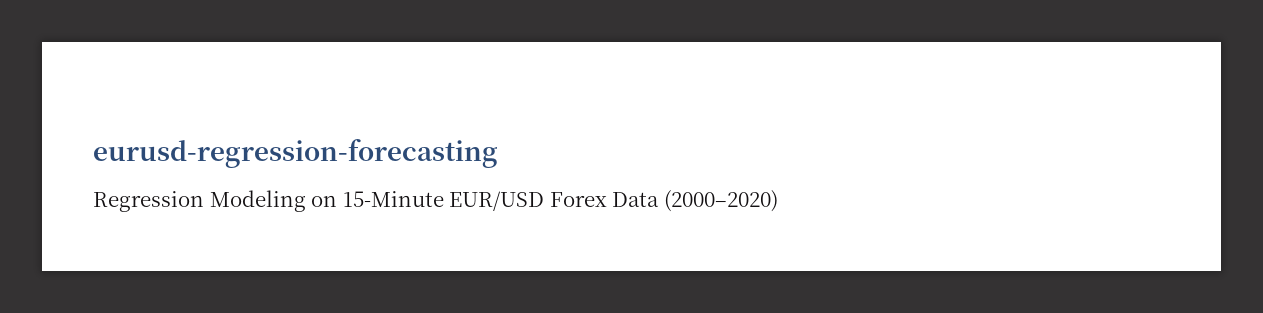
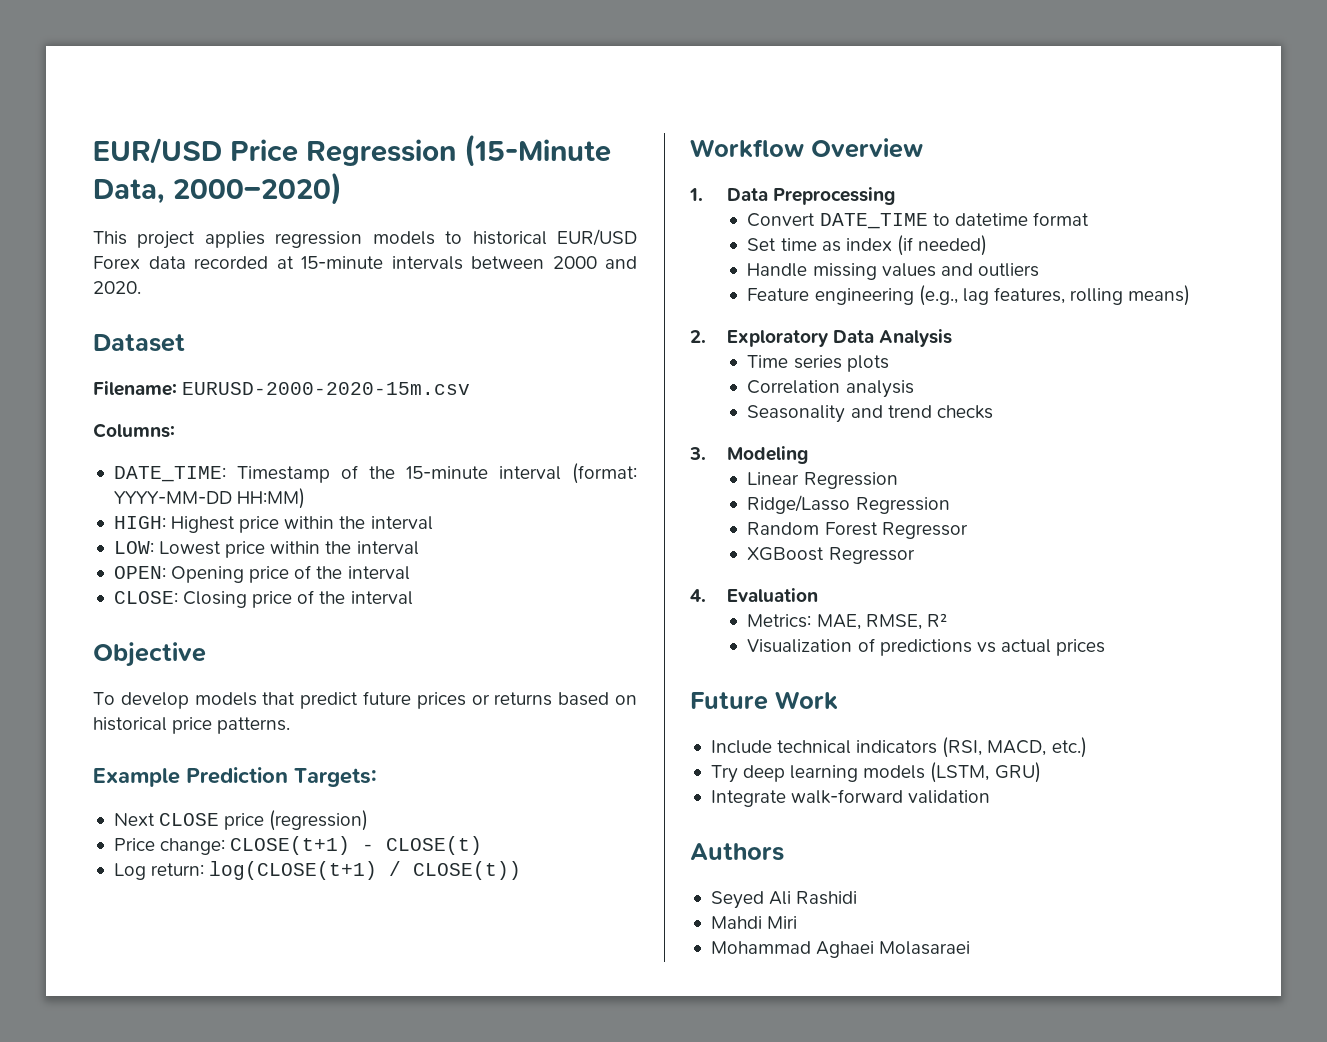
[93,139,498,168] [93,190,778,212] eurusd-regression-forecasting // Regression Modeling on 15-Minute EUR/USD Forex Data (2000–2020) -> [93,134,611,167] [93,172,342,205] [93,229,638,249] [93,256,637,270] [93,281,141,294] [93,334,185,352] [93,381,471,396] [93,423,175,438] [113,463,637,484] [113,488,306,509] [113,516,433,533] [113,541,419,558] [113,565,410,583] [113,590,413,608] [93,642,206,667] [93,691,637,709] [93,717,291,734] [93,767,377,787] [113,810,369,831] [113,836,483,855] [113,861,522,880] [690,138,923,158] [689,187,895,205] [747,212,1089,229] [747,235,988,256] [747,263,1039,280] [747,285,1191,306] [690,329,952,347] [747,355,889,372] [747,380,914,398] [747,405,993,423] [689,446,808,464] [747,472,898,489] [747,495,950,514] [747,522,968,539] [747,547,915,564] [690,588,818,602] [747,613,947,630] [747,638,1106,656] [690,691,838,710] [710,737,1087,758] [710,762,1041,783] [710,789,991,807] [690,843,784,861] [710,891,858,909] [710,916,798,929] [710,941,971,958] EUR/USD Price Regression (15-Minute Data, 2000–2020) // This project applies regression models to historical EUR/USD Forex data recorded at 15-minute intervals between 2000 and 2020. // Dataset // Filename: EURUSD-2000-2020-15m.csv // Columns: // DATE_TIME: Timestamp of the 15-minute interval (format: YYYY-MM-DD HH:MM) // HIGH: Highest price within the interval // LOW: Lowest price within the interval // OPEN: Opening price of the interval // CLOSE: Closing price of the interval // Objective // To develop models that predict future prices or returns based on historical price patterns. // Example Prediction Targets: // Next CLOSE price (regression) // Price change: CLOSE(t+1) - CLOSE(t) // Log return: log(CLOSE(t+1) / CLOSE(t)) // Workflow Overview // 1. Data Preprocessing // Convert DATE_TIME to datetime format // Set time as index (if needed) // Handle missing values and outliers // Feature engineering (e.g., lag features, rolling means) // 2. Exploratory Data Analysis // Time series plots // Correlation analysis // Seasonality and trend checks // 3. Modeling // Linear Regression // Ridge/Lasso Regression // Random Forest Regressor // XGBoost Regressor // 4. Evaluation // Metrics: MAE, RMSE, R² // Visualization of predictions vs actual prices // Future Work // Include technical indicators (RSI, MACD, etc.) // Try deep learning models (LSTM, GRU) // Integrate walk-forward validation // Authors // Seyed Ali Rashidi // Mahdi Miri // Mohammad Aghaei Molasaraei

